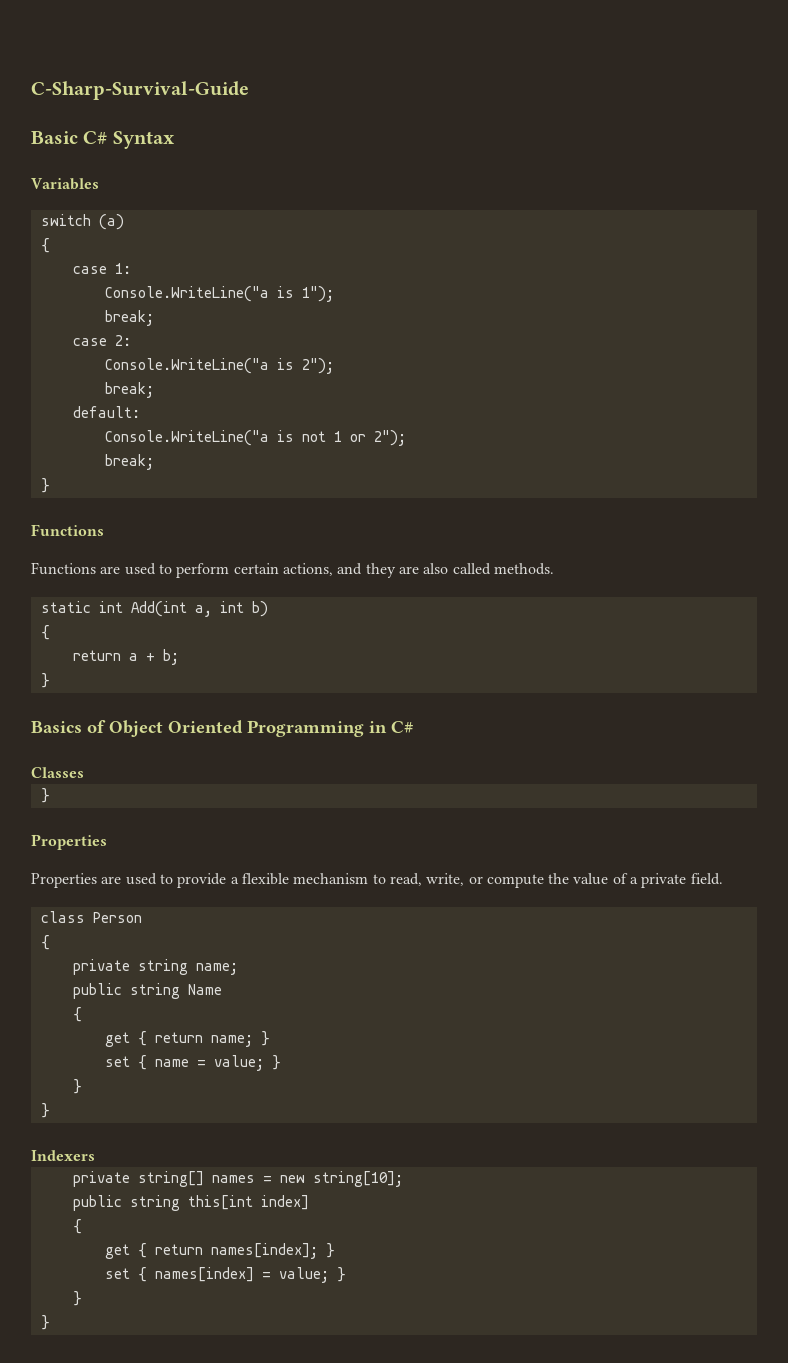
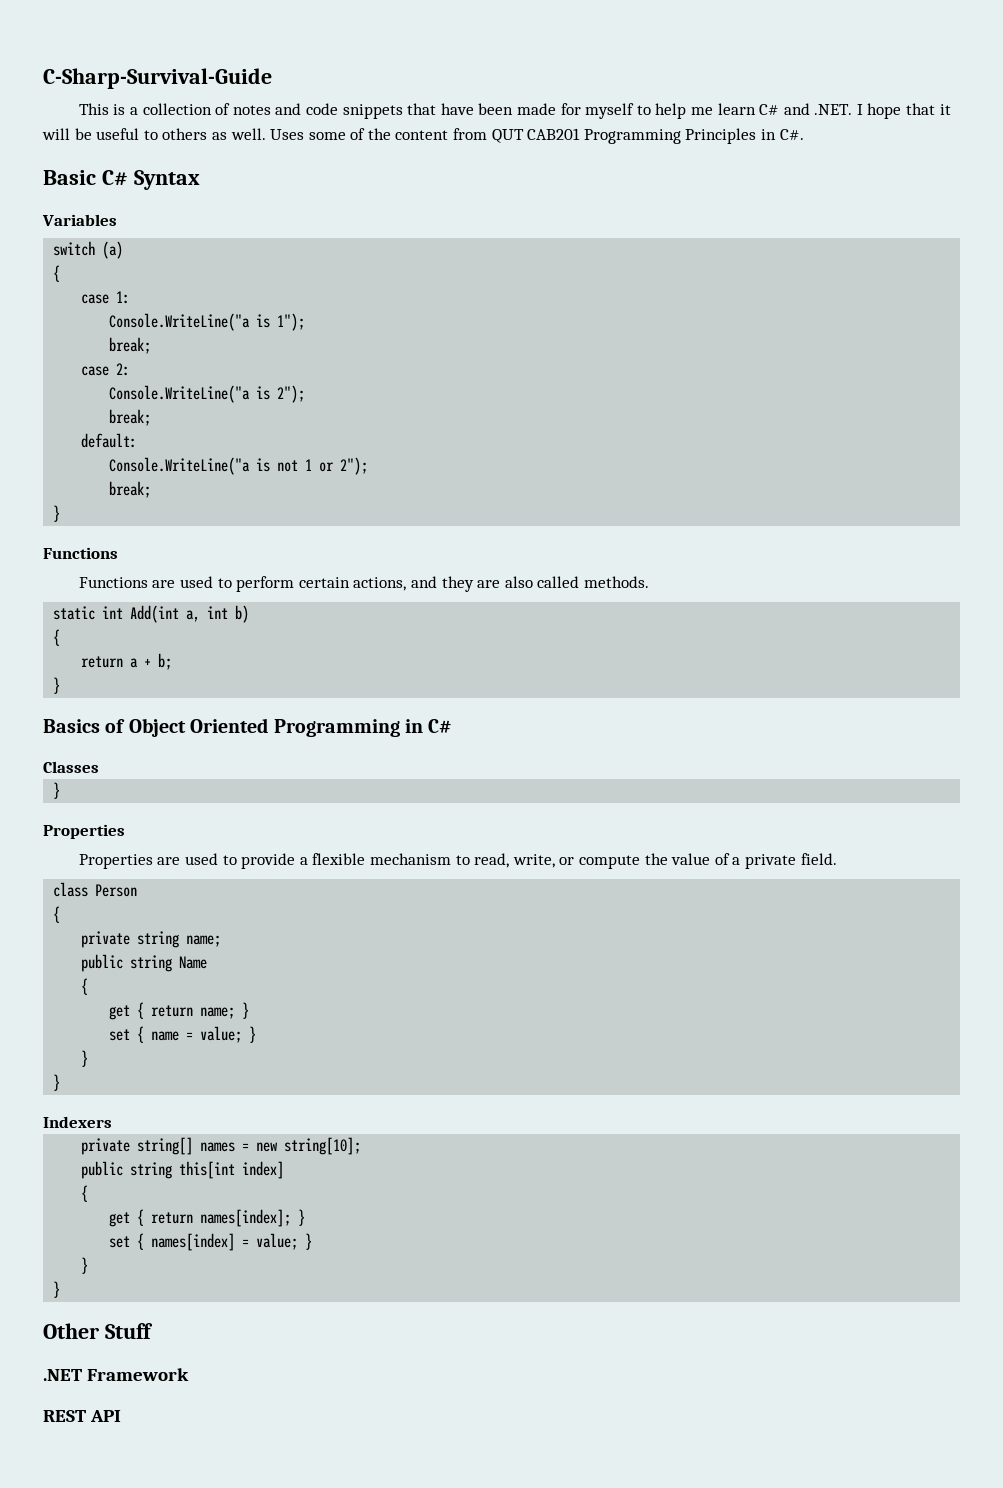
(249, 90) none -> [78,103,951,119] [42,128,804,144] // This is a collection of notes and code snippets that have been made for myself to help me learn C# and .NET. I hope that it will be useful to others as well. Uses some of the content from QUT CAB201 Programming Principles in C#.
(50, 1322) none -> [43,1323,153,1339] [43,1368,189,1381] [43,1410,121,1422] // Other Stuff // .NET Framework // REST API

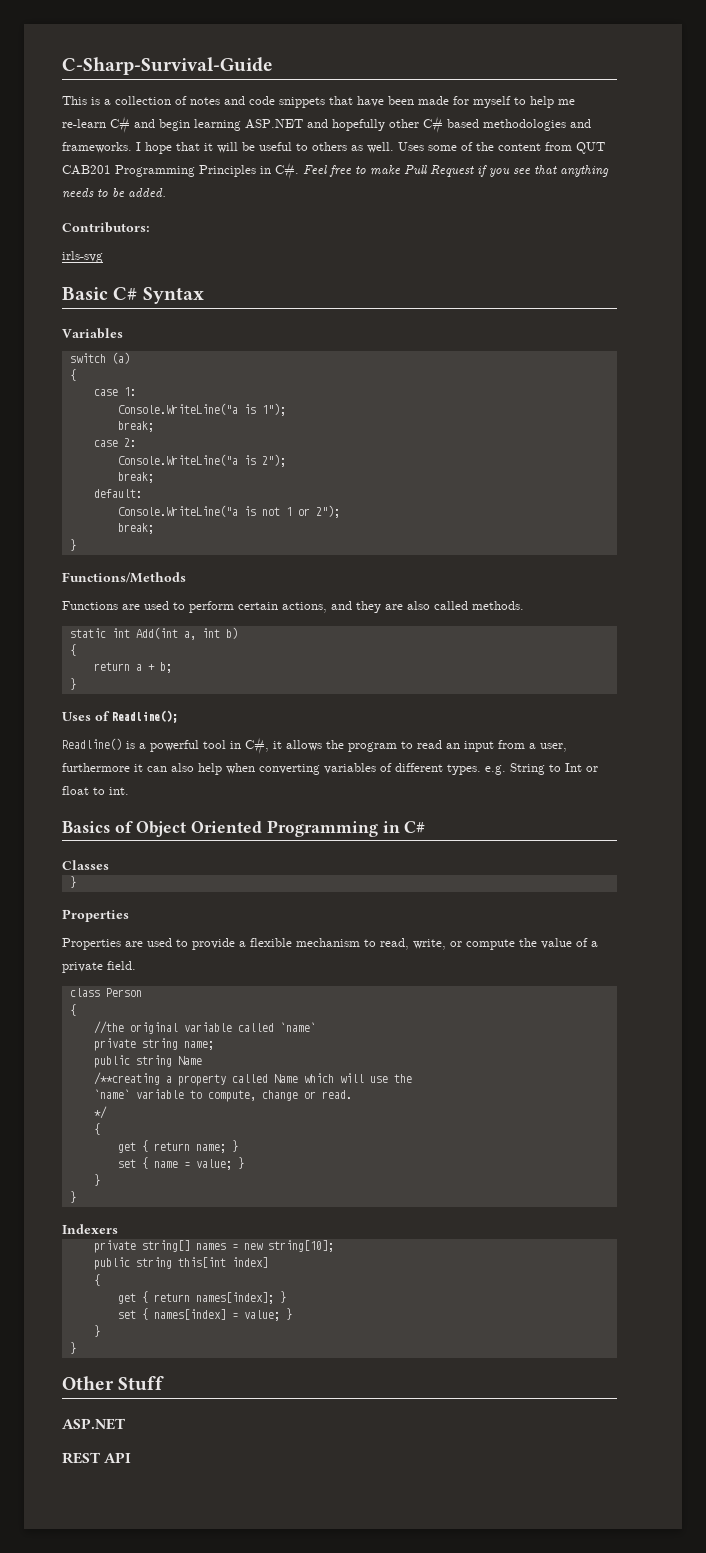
[717,103,756,115] learn -> [62,119,106,128] re-learn
[814,104,853,115] .NET. -> [159,116,591,133] [62,142,132,153] begin learning ASP.NET and hopefully other C# based methodologies and frameworks.
(804, 134) none -> [303,165,609,177] [62,188,166,198] [62,222,150,233] [62,251,103,263] Feel free to make Pull Request if you see that anything needs to be added. // Contributors: // irls-svg
[43,547,118,559] Functions -> [62,572,186,583] Functions/Methods
(61, 685) none -> [62,710,178,723] [62,737,567,754] [62,763,598,775] [62,786,129,795] // Uses of Readline(); // Readline() is a powerful tool in C#, it allows the program to read an input from a user, furthermore it can also help when converting variables of different types. e.g. String to Int or float to int.
(61, 914) none -> [93,1021,316,1034] // //the original variable called `name`
(208, 962) none -> [93,1072,412,1086] [93,1089,352,1102] [93,1106,107,1119] // /**creating a property called Name which will use the // `name` variable to compute, change or read. // */
[43,1368,189,1381] .NET Framework -> [62,1418,125,1430] ASP.NET

